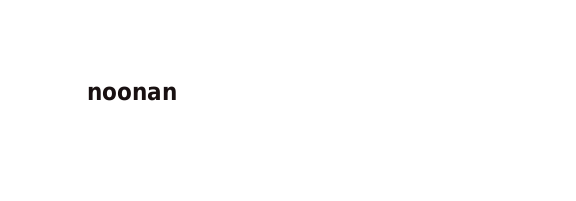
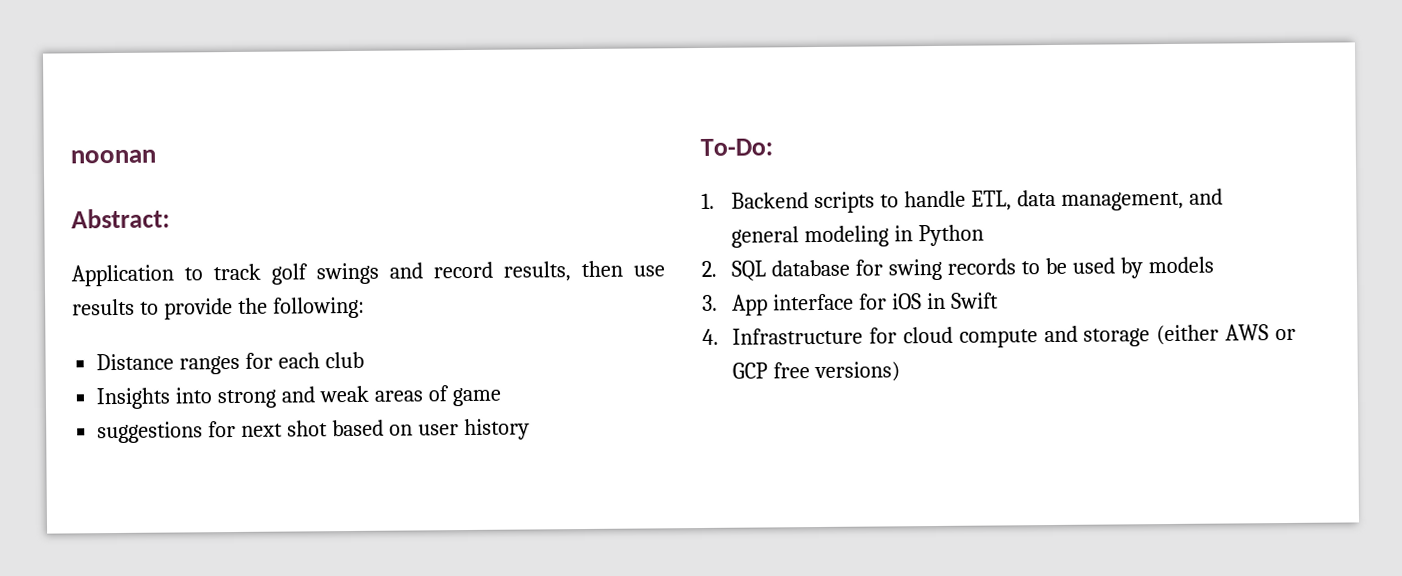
(177, 93) none -> [71,208,170,229] [71,260,665,287] [72,296,365,320] [96,351,364,375] [96,385,501,410] [97,418,530,444] [700,138,773,156] [701,188,1223,214] [731,224,984,248] [701,256,1214,281] [702,292,999,316] [702,324,1296,348] [732,361,901,383] // Abstract: // Application to track golf swings and record results, then use results to provide the following: // Distance ranges for each club // Insights into strong and weak areas of game // suggestions for next shot based on user history // To-Do: // 1. Backend scripts to handle ETL, data management, and general modeling in Python // 2. SQL database for swing records to be used by models // 3. App interface for iOS in Swift // 4. Infrastructure for cloud compute and storage (either AWS or GCP free versions)

